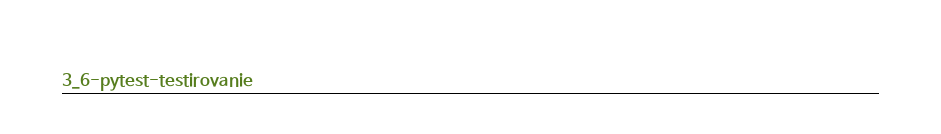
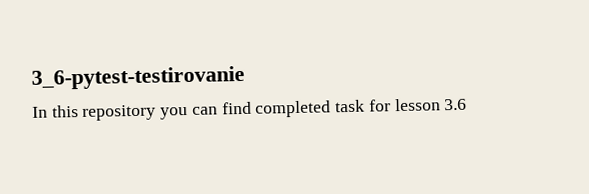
(253, 82) none -> [32,98,468,121] // In this repository you can find completed task for lesson 3.6

